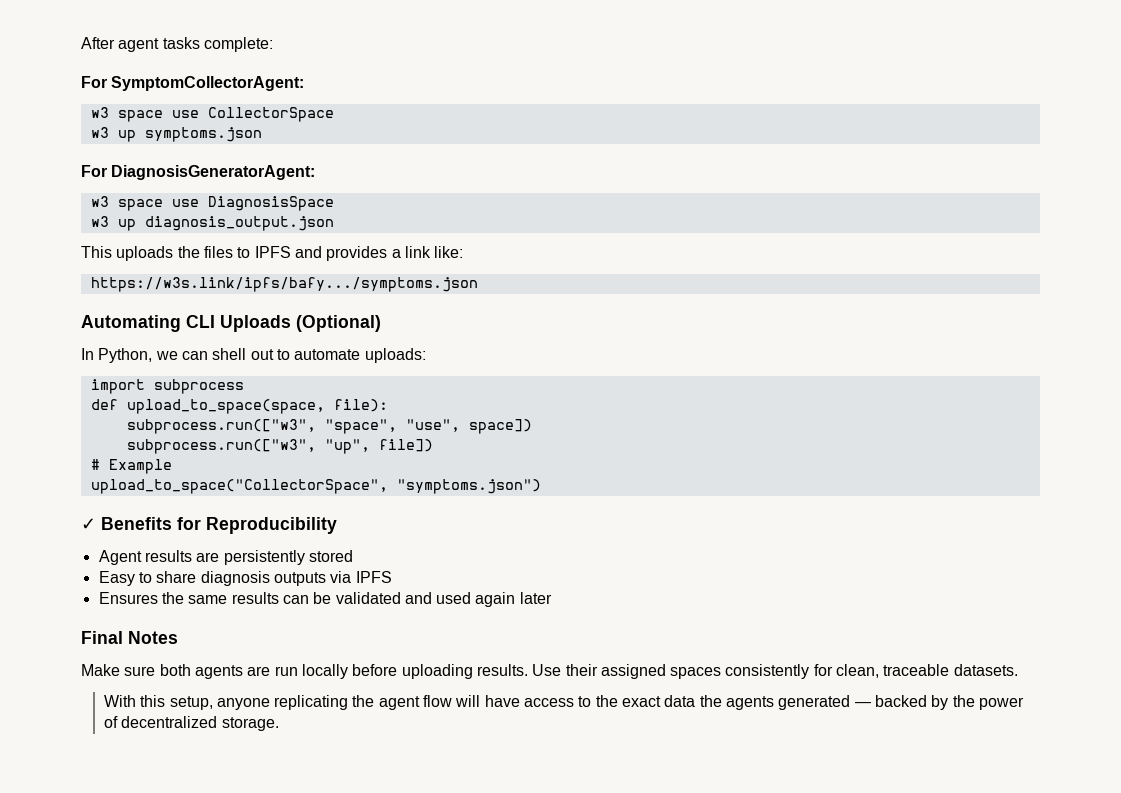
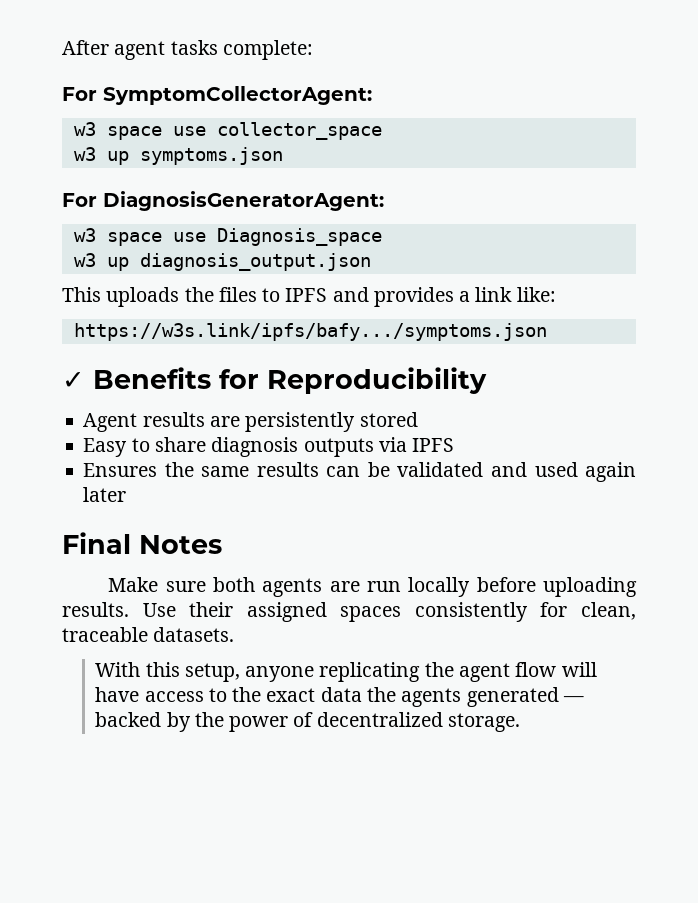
[207,107,334,122] CollectorSpace -> [216,122,382,140] collector_space
[207,196,334,211] DiagnosisSpace -> [216,228,382,246] Diagnosis_space
[81,315,381,332] [81,348,426,363] [90,379,244,394] [90,399,388,414] [126,419,532,434] [126,439,433,454] [90,459,172,474] [90,479,541,494] // Automating CLI Uploads (Optional) // In Python, we can shell out to automate uploads: // import subprocess // def upload_to_space(space, file): // subprocess.run(["w3", "space", "use", space]) // subprocess.run(["w3", "up", file]) // # Example // upload_to_space("CollectorSpace", "symptoms.json") -> (547, 332) none

